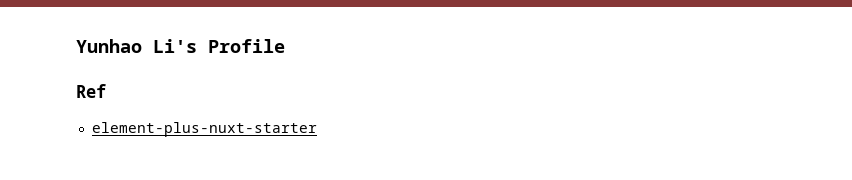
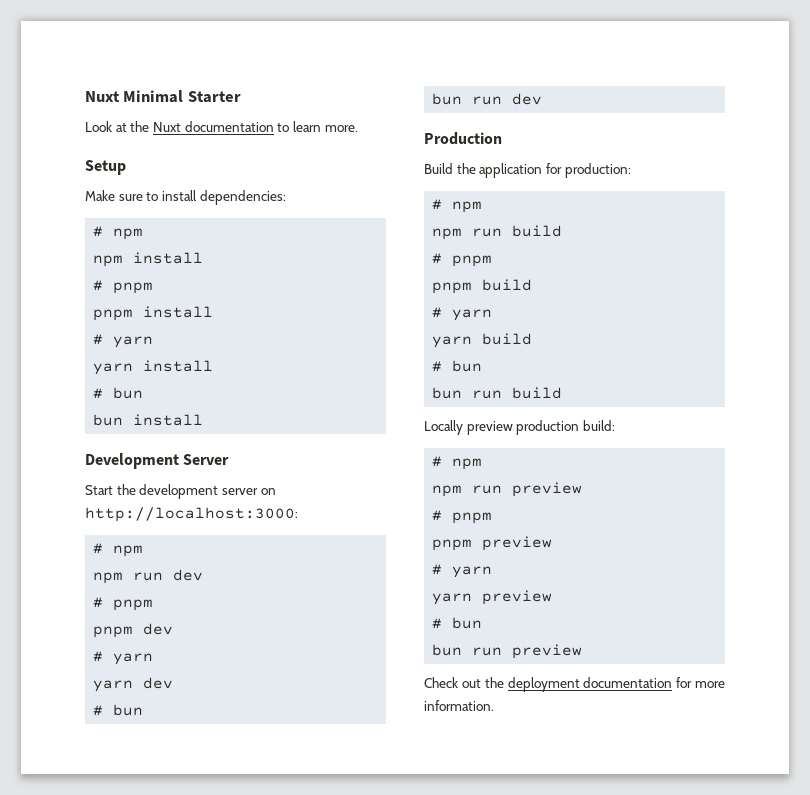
[76,39,285,53] [76,84,106,98] [91,122,317,137] Yunhao Li's Profile // Ref // element-plus-nuxt-starter -> [85,90,241,103] [85,121,358,132] [85,160,126,175] [85,190,286,205] [93,226,144,240] [93,252,204,267] [93,280,154,294] [93,306,214,321] [93,334,154,348] [93,360,214,375] [93,387,144,399] [93,414,204,426] [85,453,230,469] [85,484,276,499] [85,507,298,522] [93,543,144,557] [93,569,204,584] [93,597,154,611] [93,623,174,638] [93,651,154,665] [93,677,174,692] [93,704,144,716] [432,93,543,105] [424,132,502,145] [424,163,631,178] [432,199,483,213] [432,225,563,240] [432,253,493,267] [432,279,533,294] [432,307,493,321] [432,333,533,348] [432,360,483,372] [432,387,563,399] [424,420,615,435] [432,456,483,470] [432,482,583,497] [432,510,493,524] [432,536,553,551] [432,564,493,578] [432,590,553,605] [432,617,483,629] [432,644,583,659] [424,677,725,692] [424,700,494,711] Nuxt Minimal Starter // Look at the Nuxt documentation to learn more. // Setup // Make sure to install dependencies: // # npm // npm install // # pnpm // pnpm install // # yarn // yarn install // # bun // bun install // Development Server // Start the development server on http://localhost:3000: // # npm // npm run dev // # pnpm // pnpm dev // # yarn // yarn dev // # bun // bun run dev // Production // Build the application for production: // # npm // npm run build // # pnpm // pnpm build // # yarn // yarn build // # bun // bun run build // Locally preview production build: // # npm // npm run preview // # pnpm // pnpm preview // # yarn // yarn preview // # bun // bun run preview // Check out the deployment documentation for more information.

